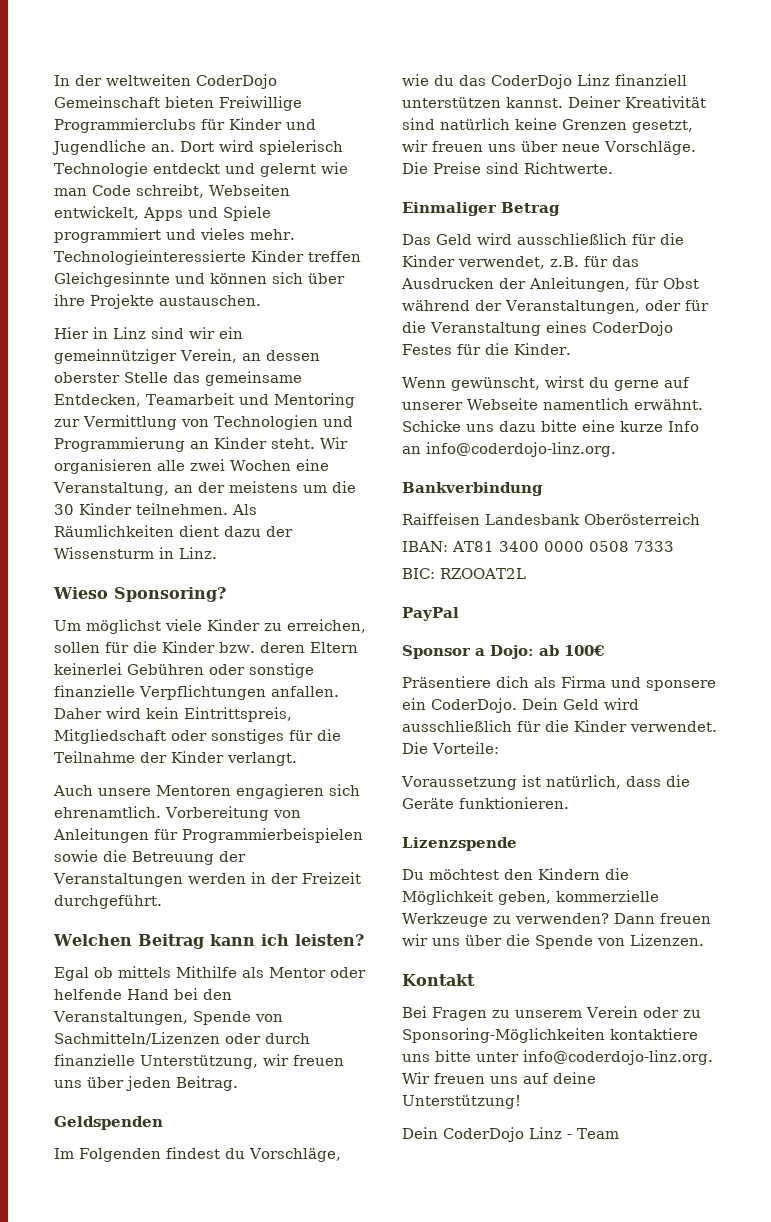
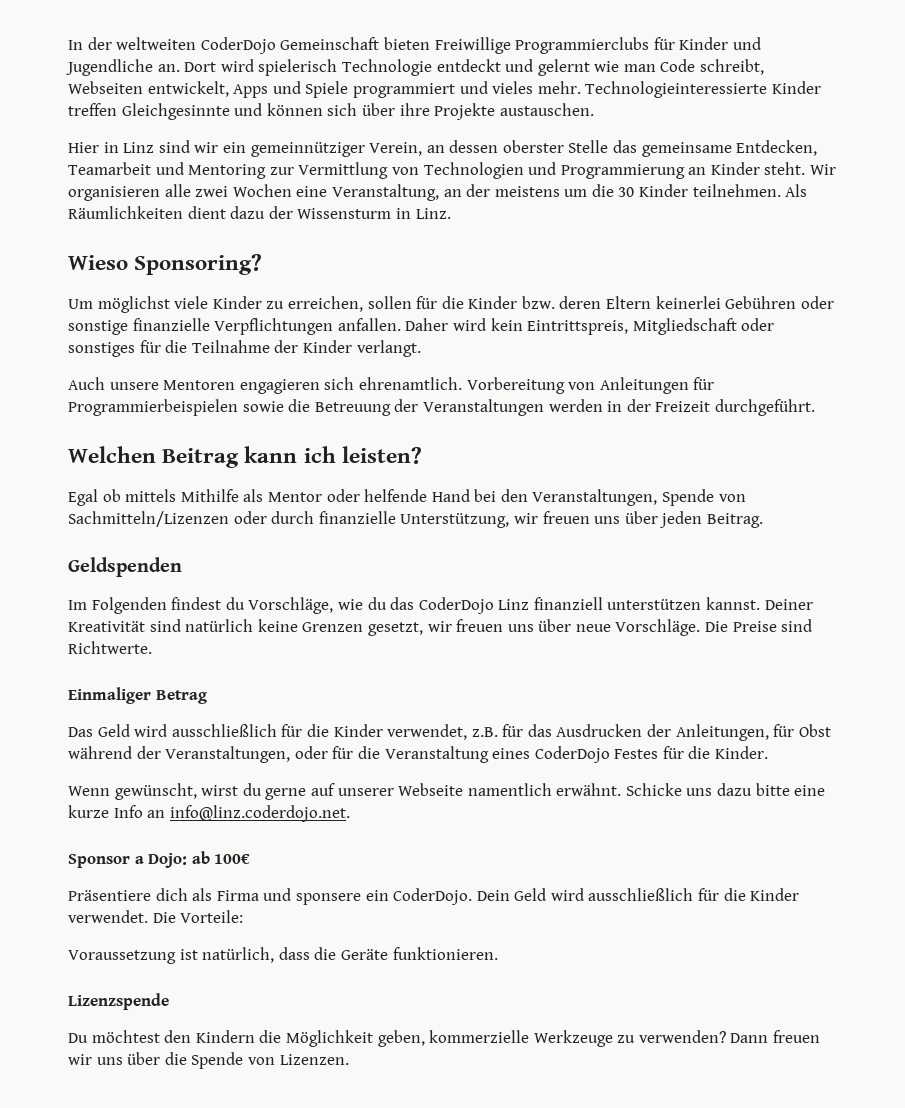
[426,442,616,457] [402,482,543,496] [402,513,700,525] [402,541,674,552] [402,568,526,579] [402,607,459,621] info@coderdojo-linz.org. // Bankverbindung // Raiffeisen Landesbank Oberösterreich // IBAN: AT81 3400 0000 0508 7333 // BIC: RZOOAT2L // PayPal -> [169,805,350,822] info@linz.coderdojo.net.
[402,974,475,986] [402,1006,701,1021] [402,1028,698,1043] [402,1050,713,1065] [402,1072,596,1084] [402,1095,521,1109] [402,1127,619,1142] // Kontakt // Bei Fragen zu unserem Verein oder zu Sponsoring-Möglichkeiten kontaktiere uns bitte unter info@coderdojo-linz.org. Wir freuen uns auf deine Unterstützung! // Dein CoderDojo Linz - Team -> (349, 1059) none

